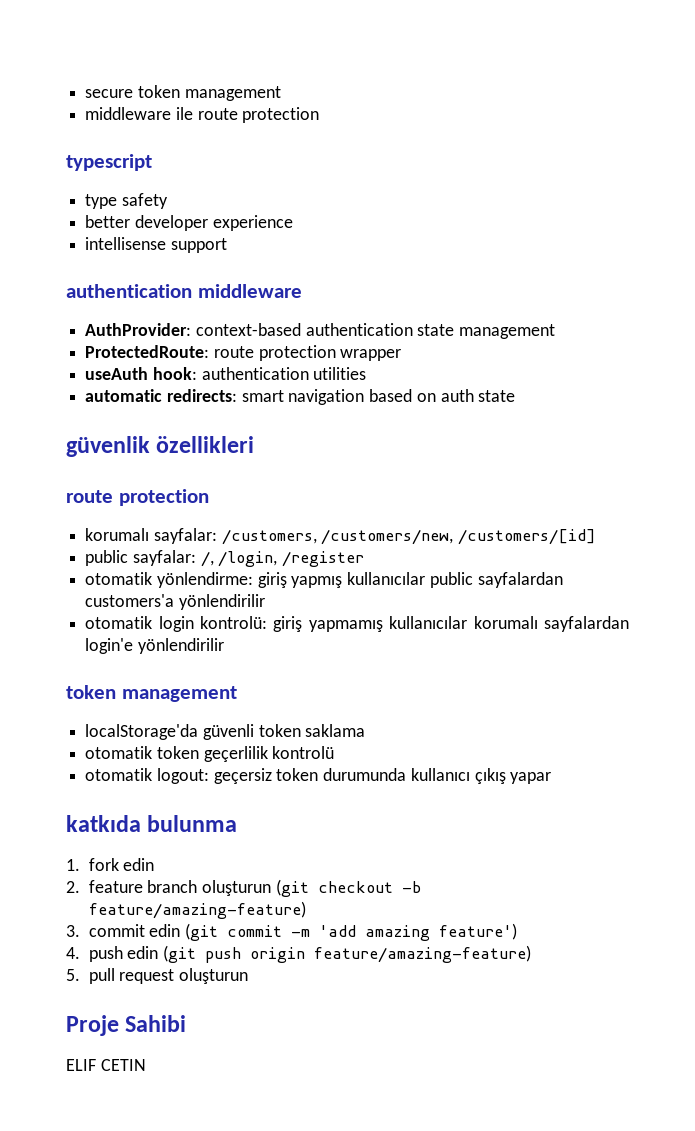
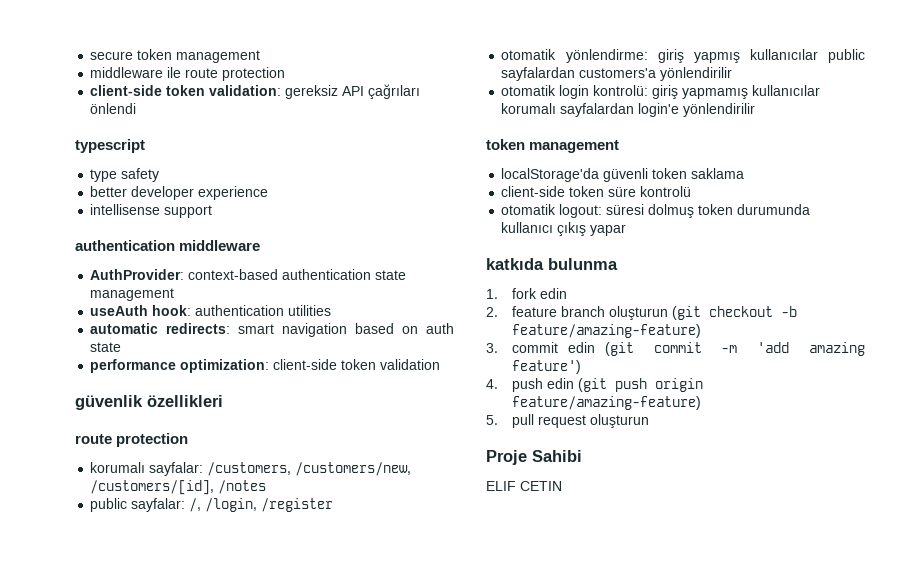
(320, 115) none -> [90,84,421,99] [90,103,137,114] // client-side token validation: gereksiz API çağrıları önlendi
[85,345,402,361] // ProtectedRoute: route protection wrapper -> (175, 294) none
(516, 396) none -> [90,359,441,373] // performance optimization: client-side token validation
[458,529,597,545] /customers/[id] -> [90,480,267,495] /customers/[id], /notes
[85,746,268,762] otomatik token geçerlilik -> [501,186,637,197] client-side token süre
[213,768,272,784] geçersiz -> [606,204,695,218] süresi dolmuş

